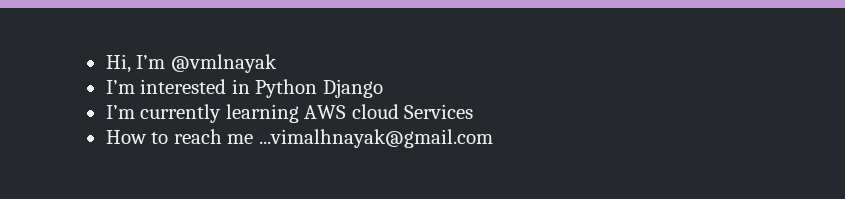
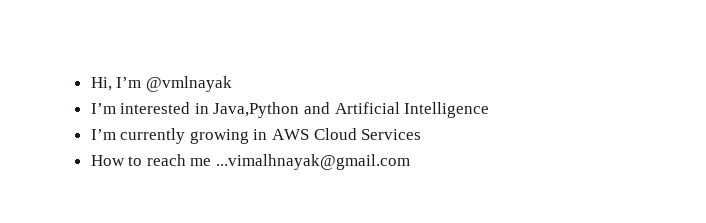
[255,79,383,98] [105,104,399,123] Python Django // I’m currently learning AWS cloud -> [213,102,490,118] [90,128,357,144] Java,Python and Artificial Intelligence // I’m currently growing in AWS Cloud

